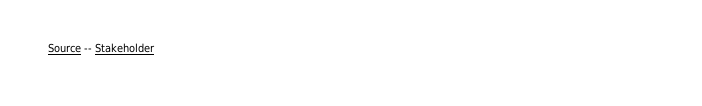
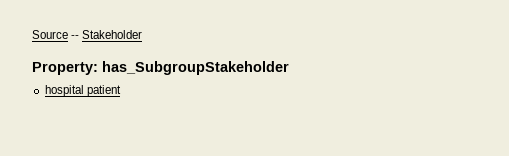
(155, 48) none -> [32,61,289,75] [44,85,121,97] // Property: has_SubgroupStakeholder // hospital patient

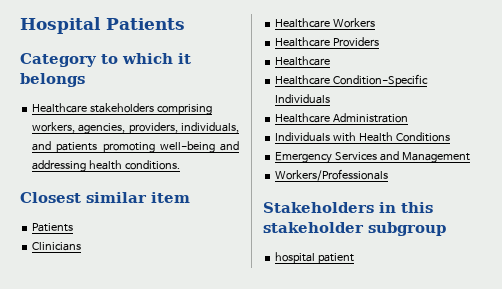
[32,30,143,39] [32,61,289,75] Source -- Stakeholder // Property: has_SubgroupStakeholder -> [20,17,185,34] [20,53,191,67] [20,73,85,87] [32,103,213,115] [32,122,239,134] [32,141,239,153] [32,160,181,172] [20,192,190,203] [32,223,74,232] [32,242,82,251] [275,18,376,28] [275,37,380,47] [275,56,331,66] [275,74,429,87] [275,94,331,104] [275,113,409,123] [275,132,451,142] [275,151,471,164] [275,169,389,181] [263,202,433,213] [263,222,446,236] Hospital Patients // Category to which it belongs // Healthcare stakeholders comprising workers, agencies, providers, individuals, and patients promoting well-being and addressing health conditions. // Closest similar item // Patients // Clinicians // Healthcare Workers // Healthcare Providers // Healthcare // Healthcare Condition-Specific Individuals // Healthcare Administration // Individuals with Health Conditions // Emergency Services and Management // Workers/Professionals // Stakeholders in this stakeholder subgroup

